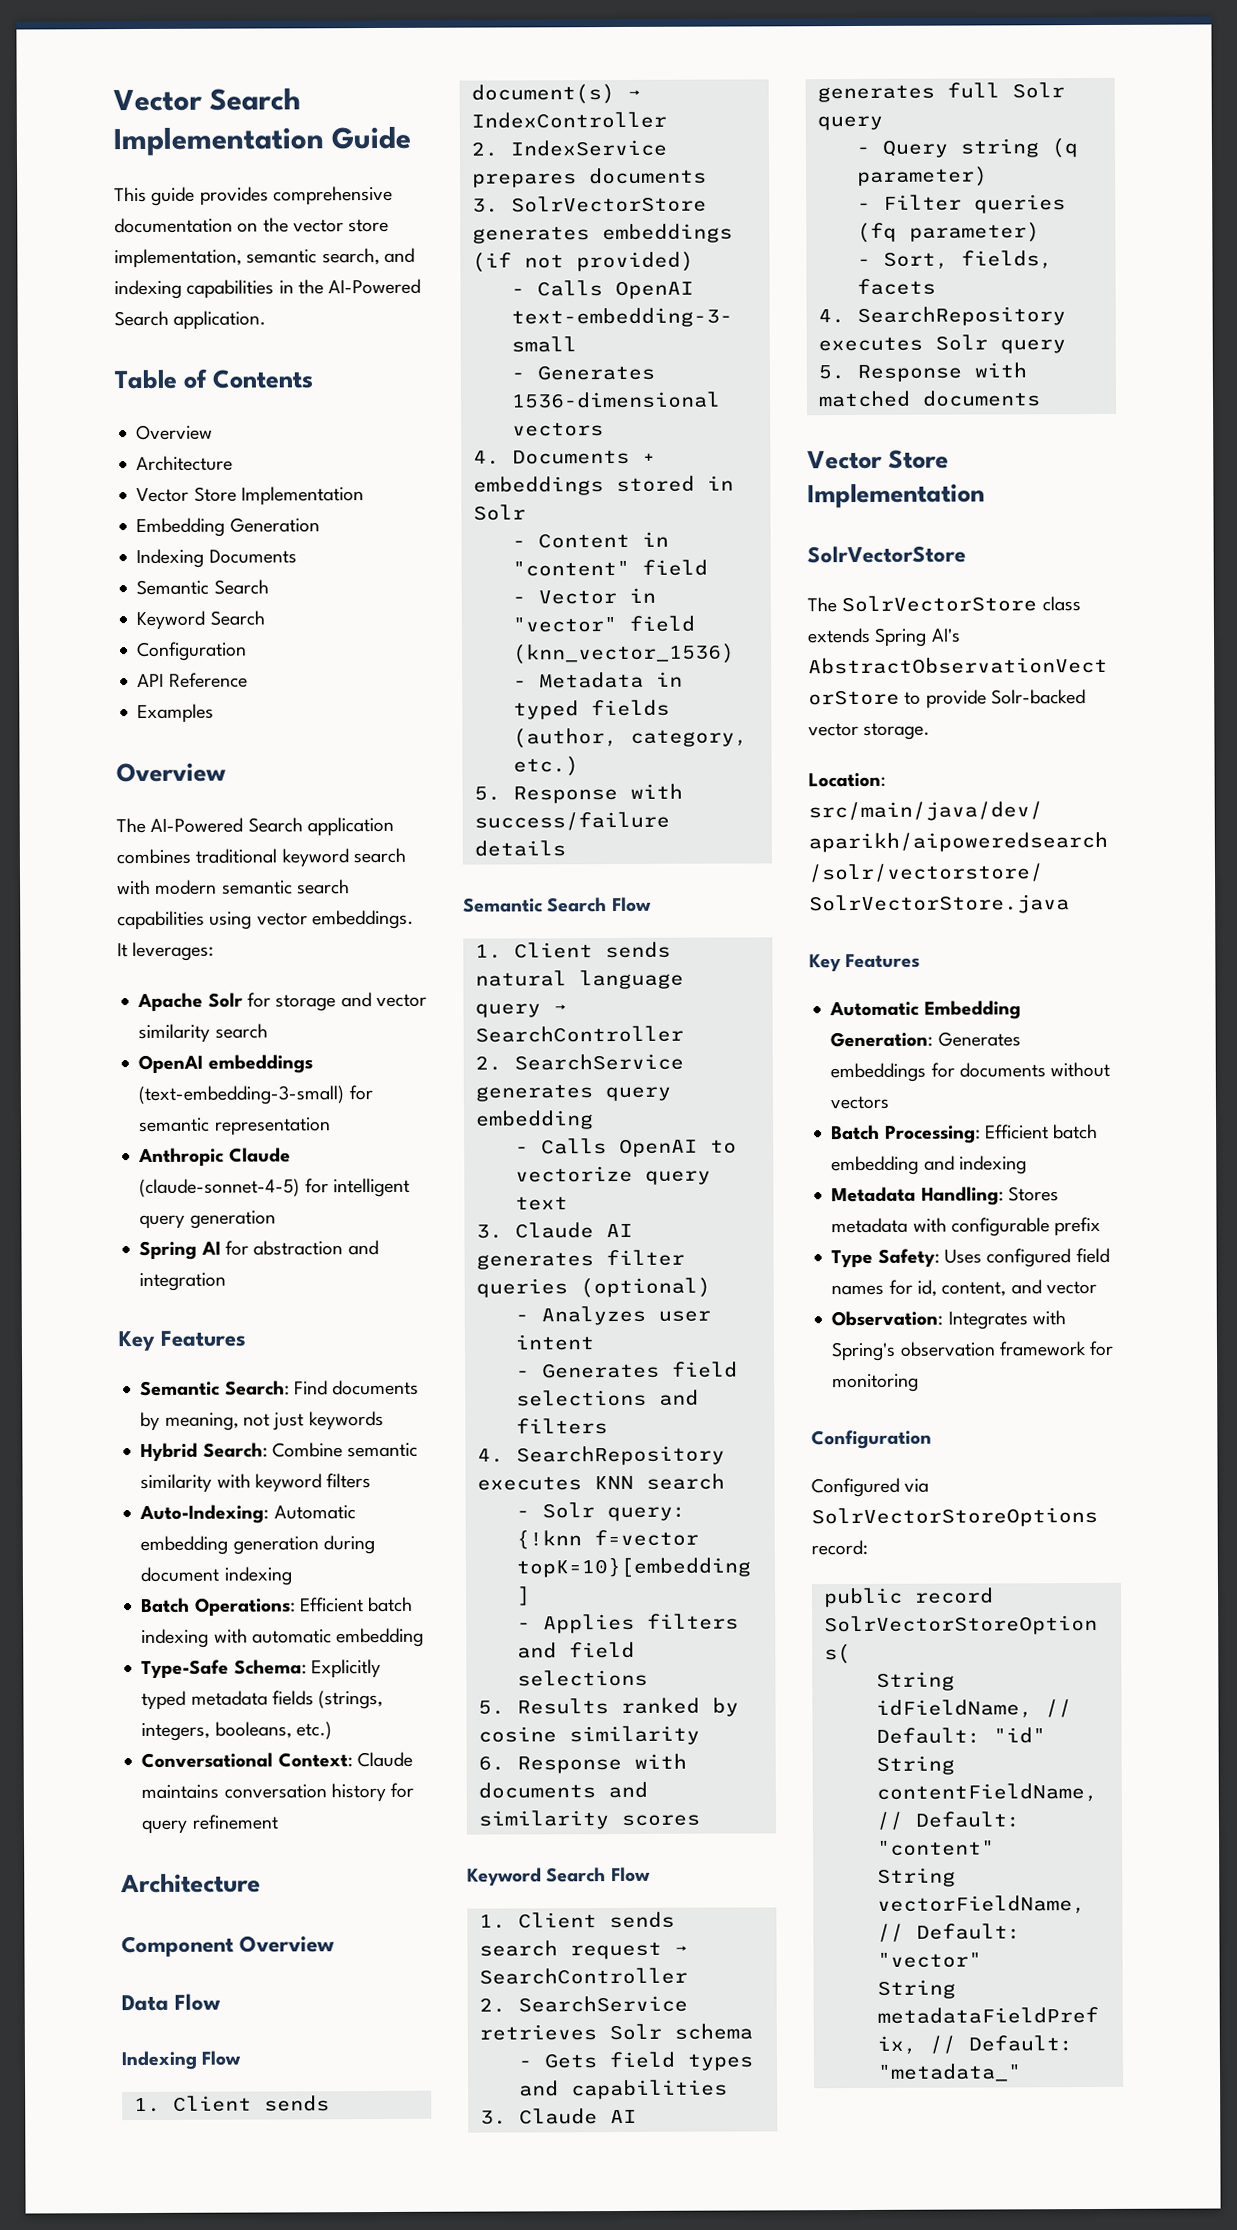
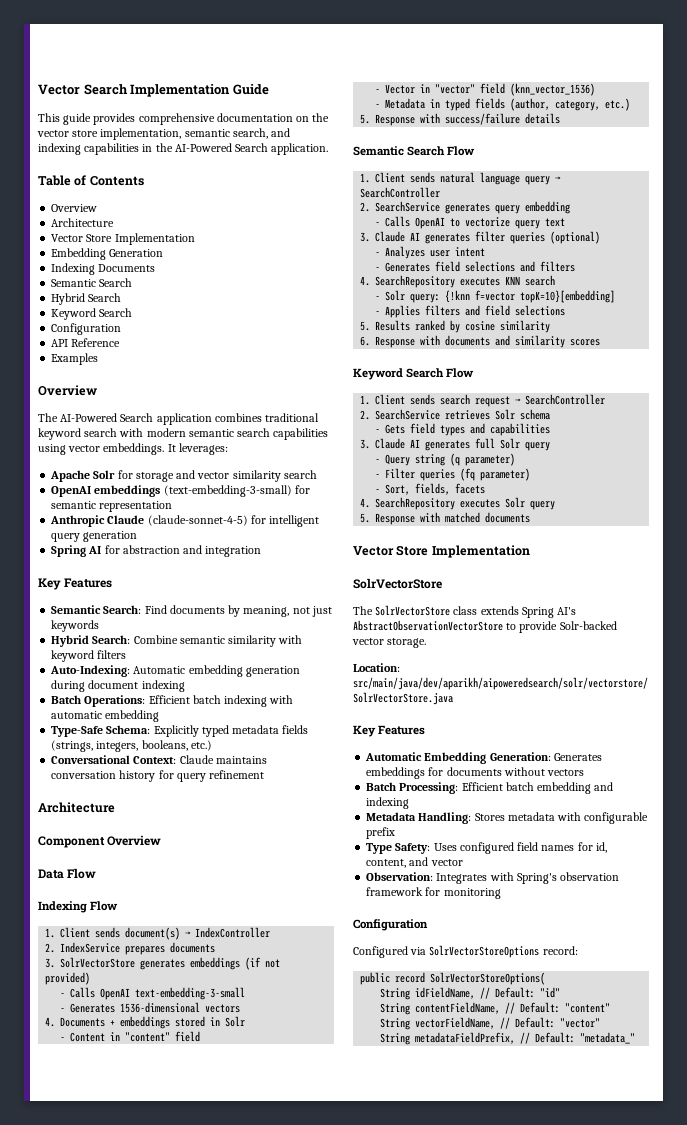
(269, 587) none -> [51,293,122,305] // Hybrid Search

